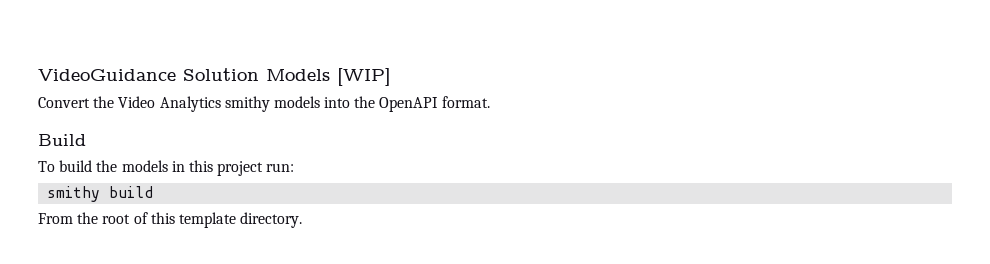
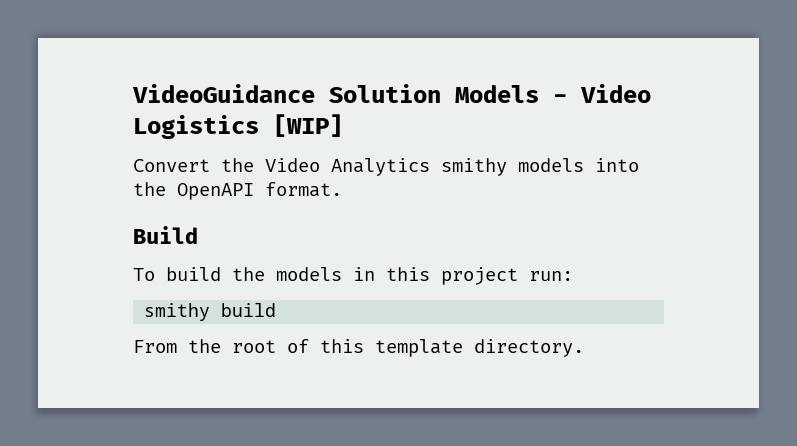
(330, 75) none -> [553,84,651,103] [133,115,259,139] - Video Logistics

